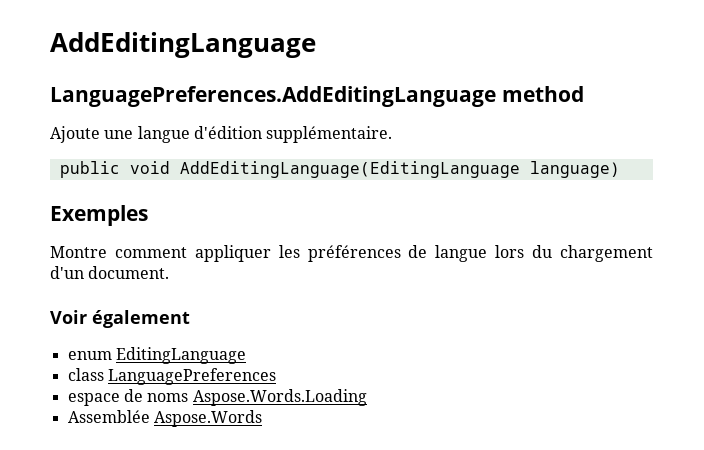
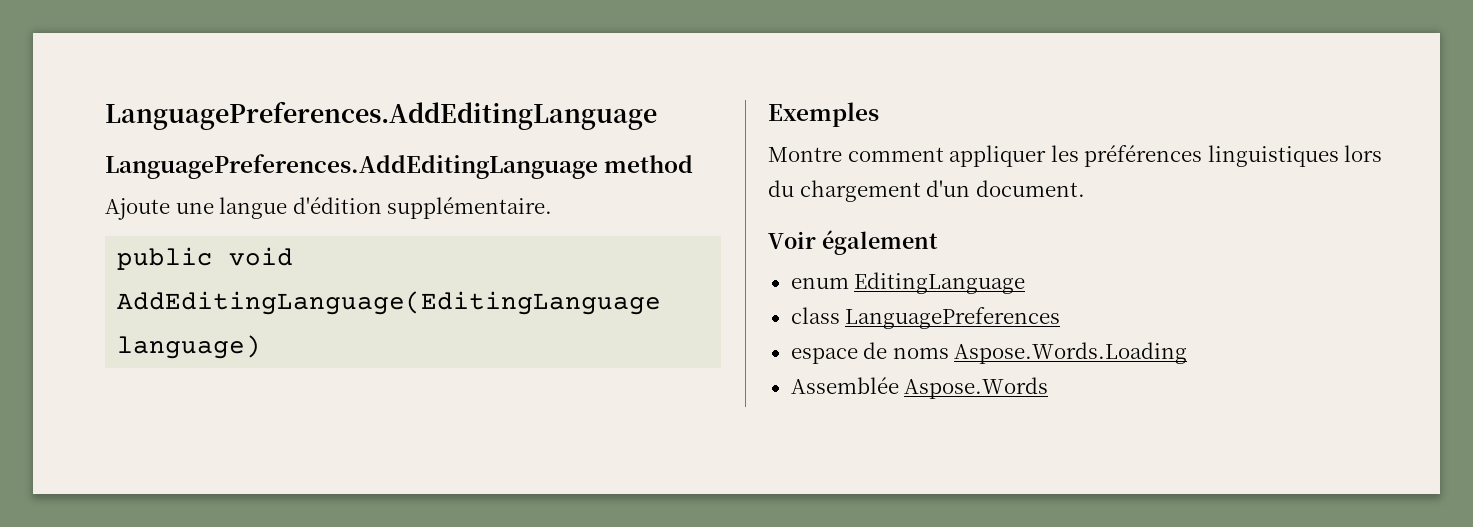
[50,32,316,58] AddEditingLanguage -> [105,101,657,130] LanguagePreferences.AddEditingLanguage
[408,245,488,262] de langue -> [1207,145,1339,167] linguistiques

